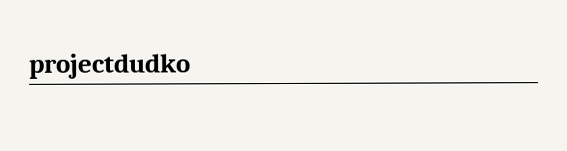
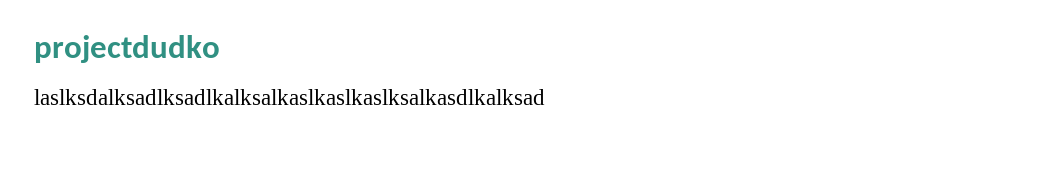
(191, 66) none -> [34,89,545,105] // laslksdalksadlksadlkalksalkaslkaslkaslksalkasdlkalksad

